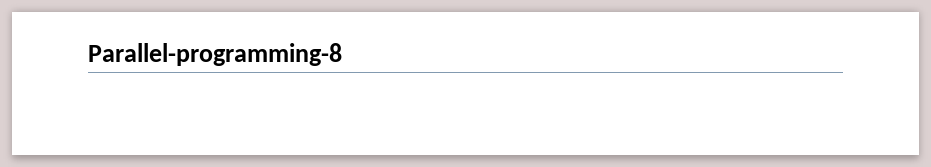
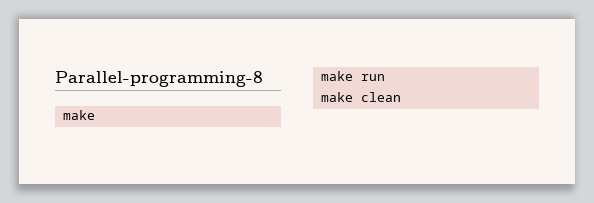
(342, 54) none -> [62,110,95,120] [320,71,385,81] [320,92,401,102] // make // make run // make clean

